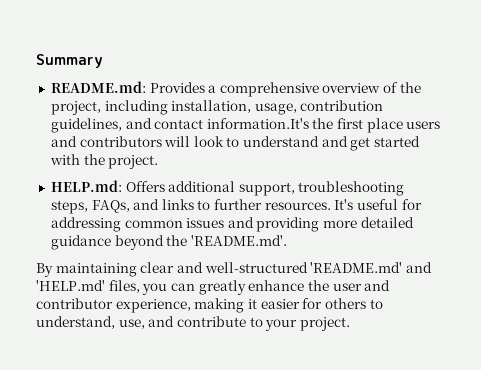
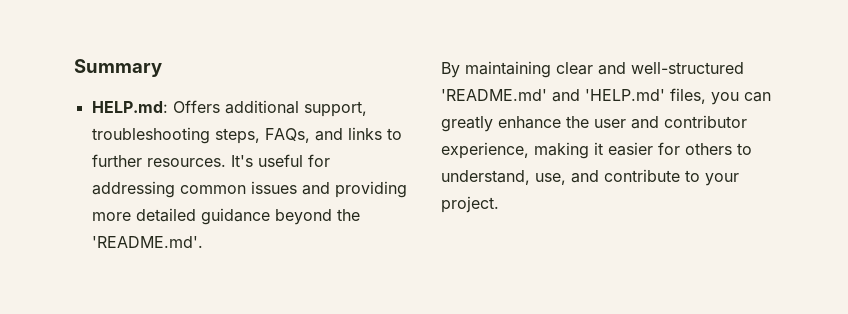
[50,81,421,97] [50,100,384,115] [50,118,441,133] [50,136,421,151] [49,154,159,169] // README.md: Provides a comprehensive overview of the project, including installation, usage, contribution guidelines, and contact information.It's the first place users and contributors will look to understand and get started with the project. -> (162, 68) none

